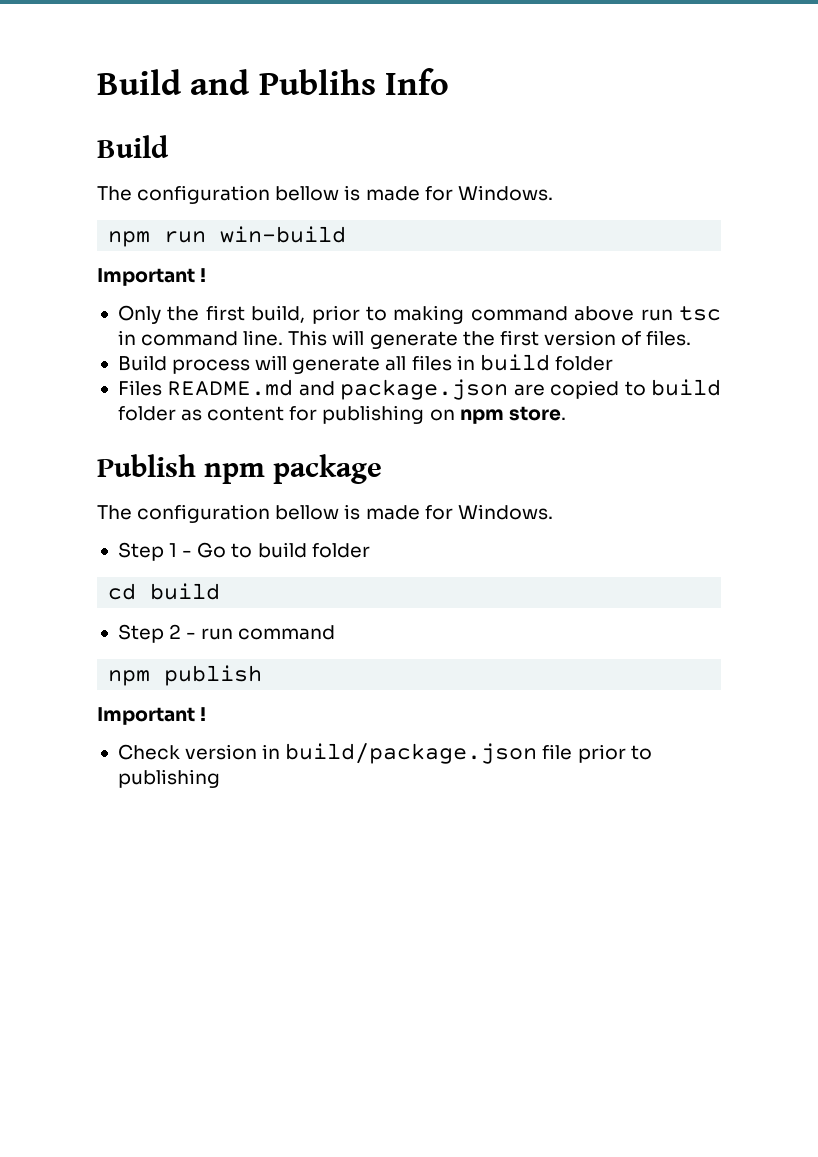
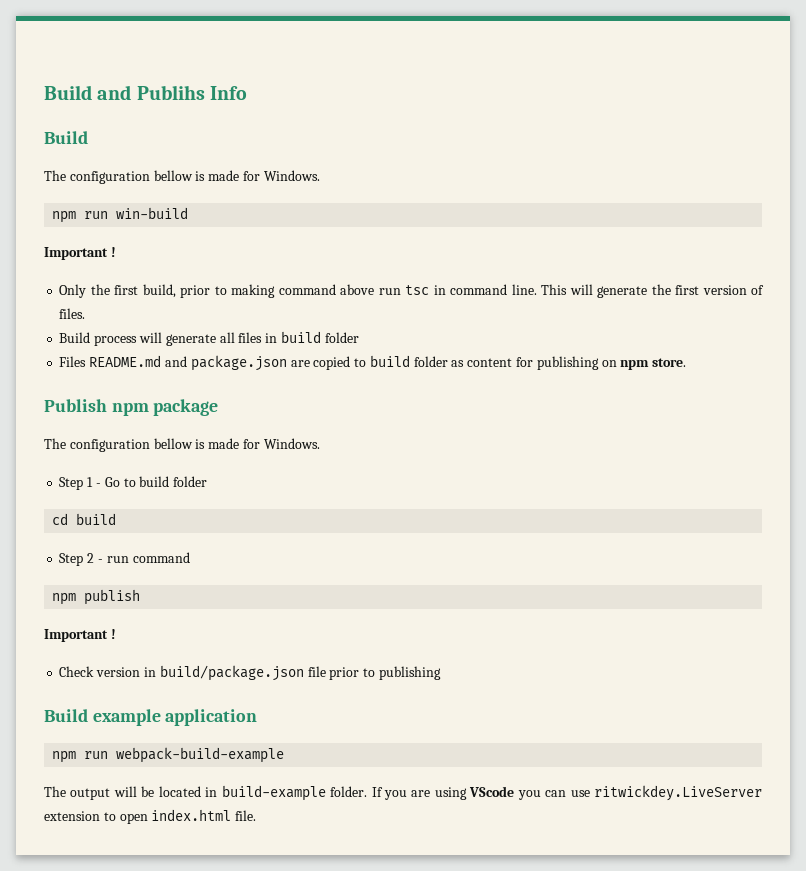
(220, 778) none -> [44,709,258,726] [52,747,285,763] [44,785,762,801] [44,809,257,824] // Build example application // npm run webpack-build-example // The output will be located in build-example folder. If you are using VScode you can use ritwickdey.LiveServer extension to open index.html file.

